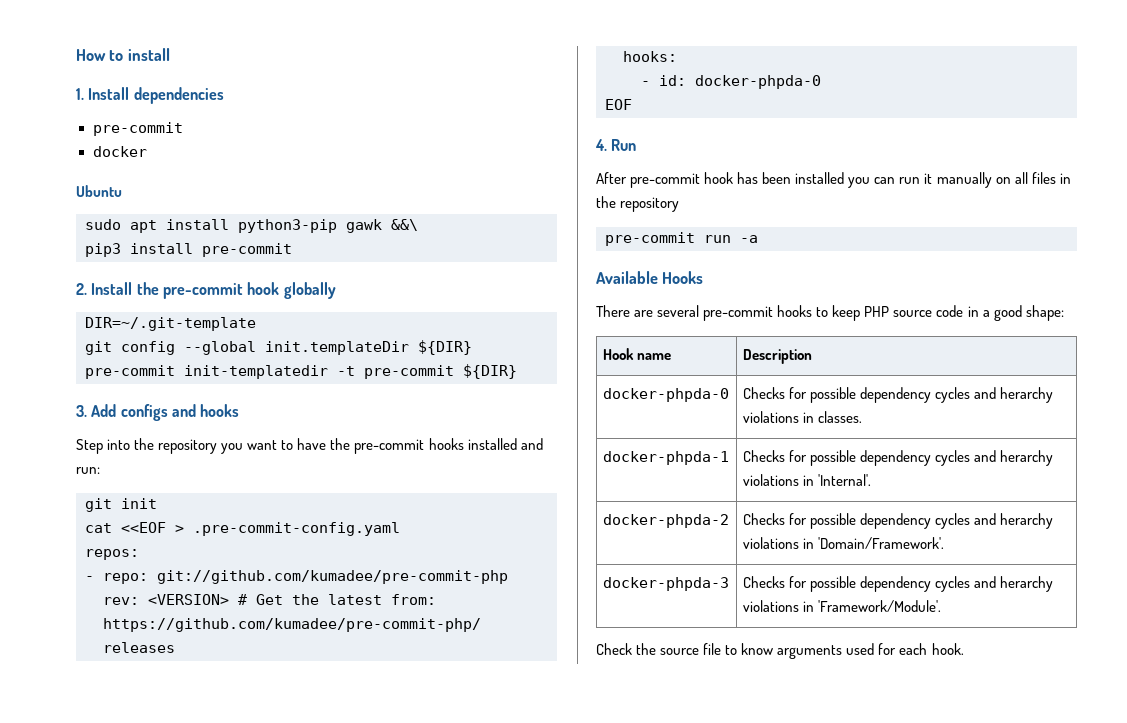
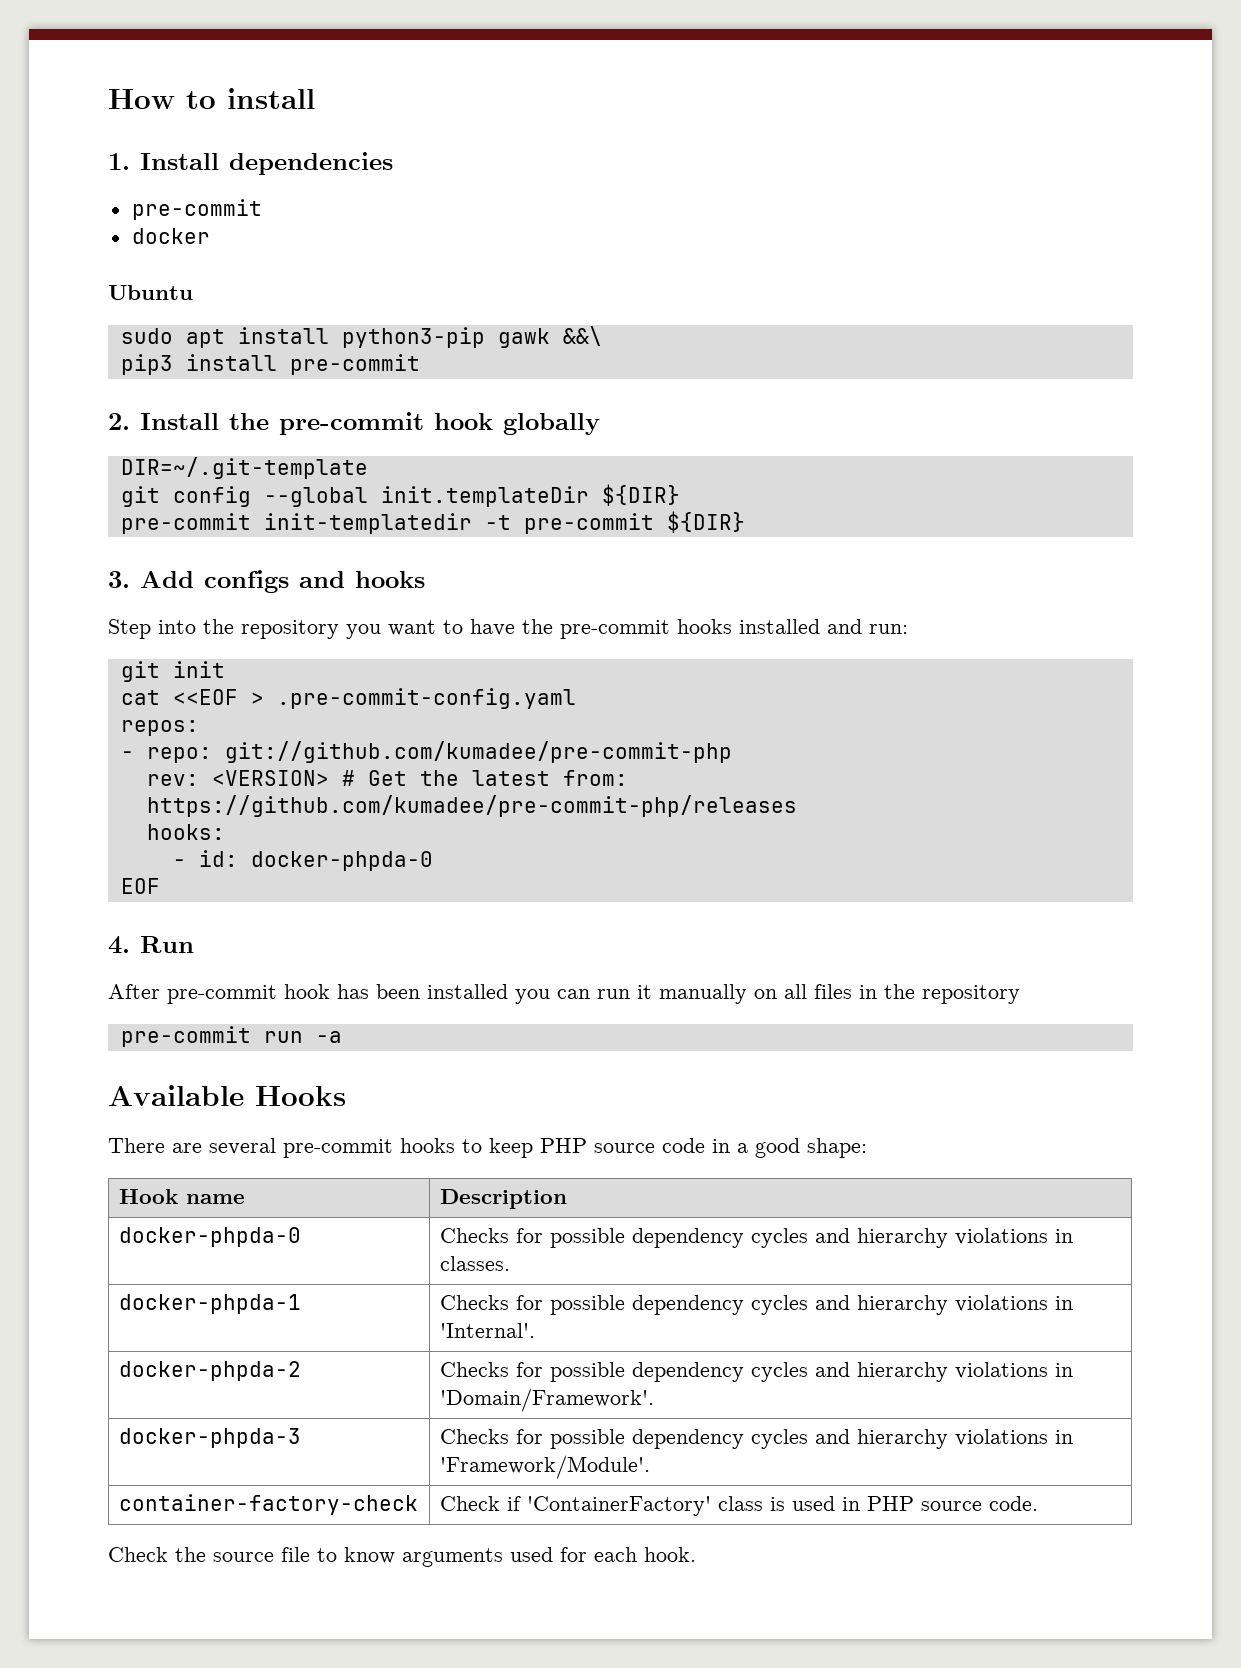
[1000,387,1054,403] herarchy -> [856,1228,948,1248] hierarchy
[1000,450,1054,466] herarchy -> [856,1295,948,1315] hierarchy
[1000,513,1054,529] herarchy -> [856,1362,948,1382] hierarchy
[1000,576,1054,592] herarchy -> [856,1429,948,1449] hierarchy
(941, 606) none -> [118,1494,418,1515] [439,1496,1038,1516] // container-factory-check | Check if 'ContainerFactory' class is used in PHP source code.

